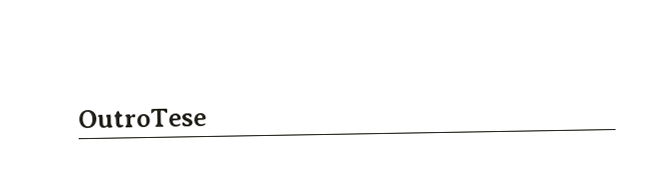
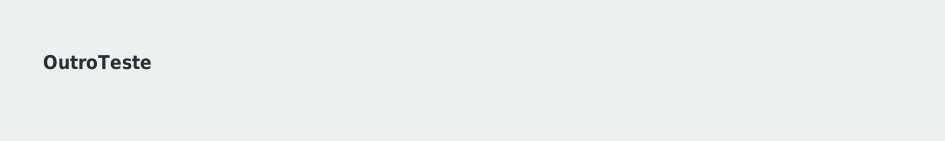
[78,108,207,129] OutroTese -> [43,54,152,70] OutroTeste

